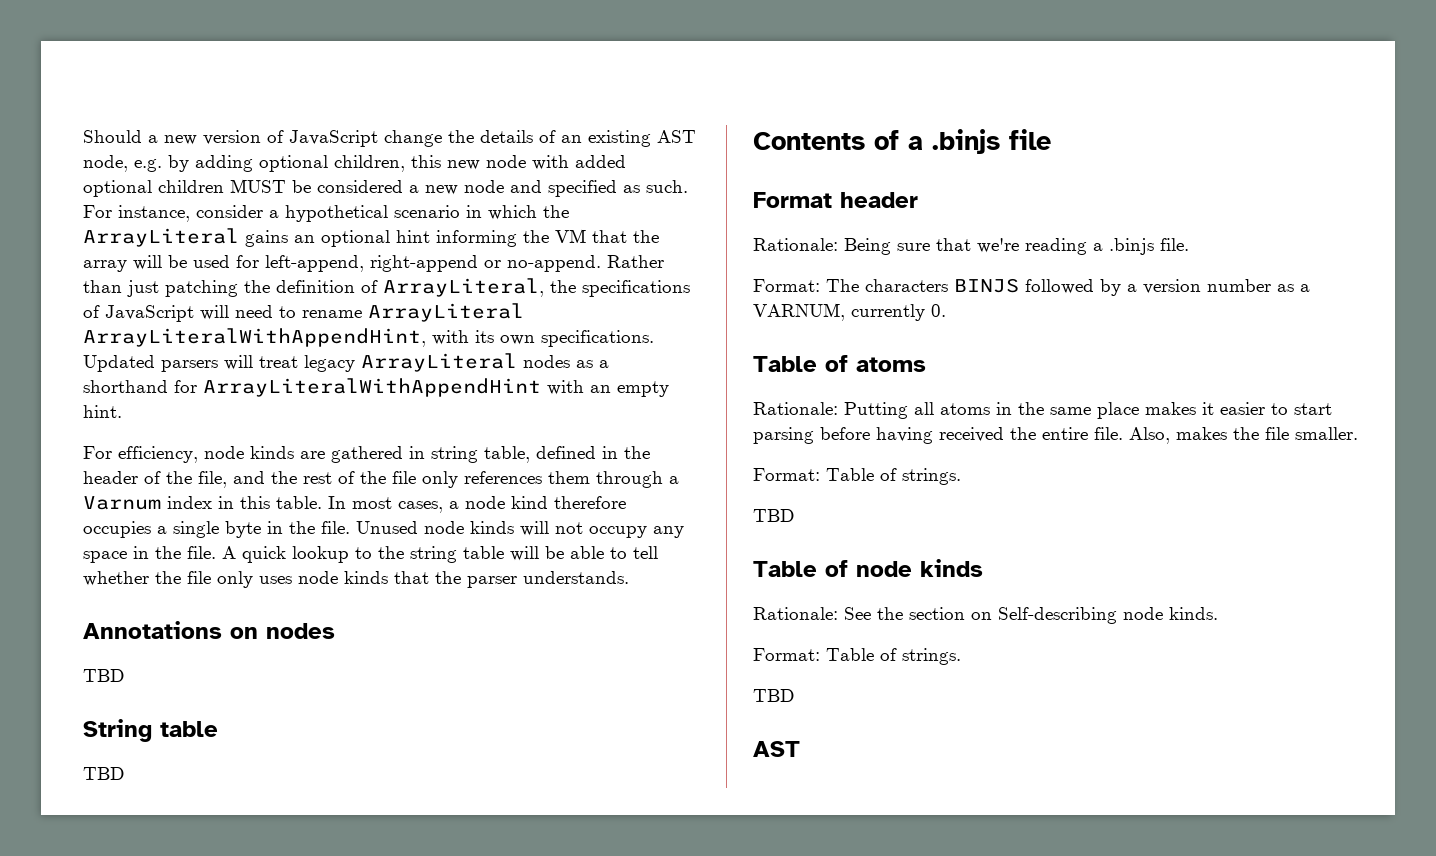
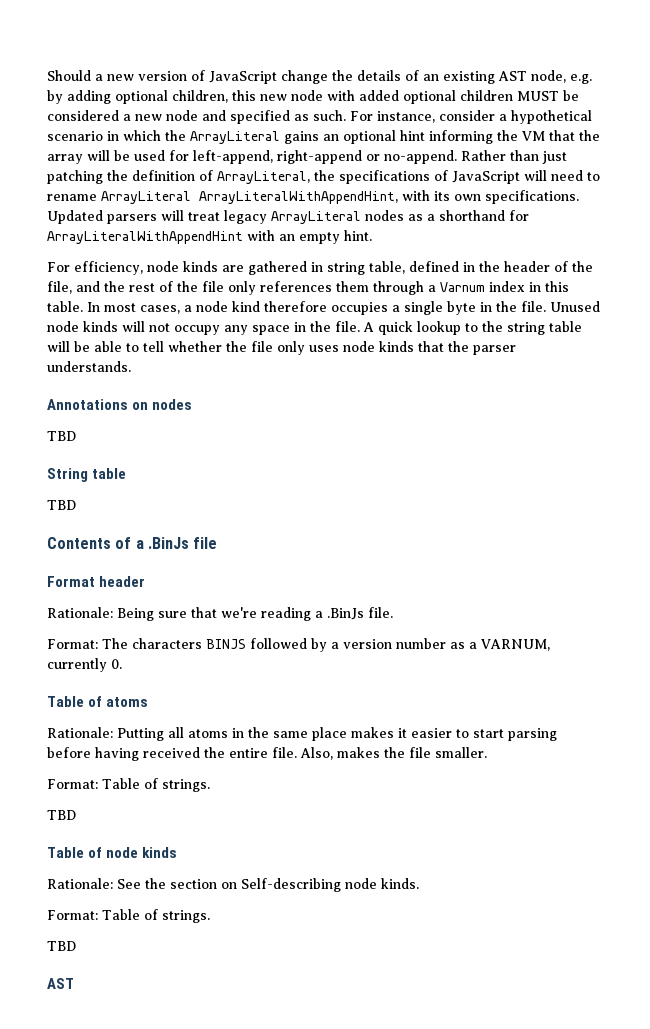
[932,129,1000,154] .binjs -> [147,537,189,549] .BinJs
[1109,238,1154,255] .binjs -> [327,608,364,620] .BinJs

